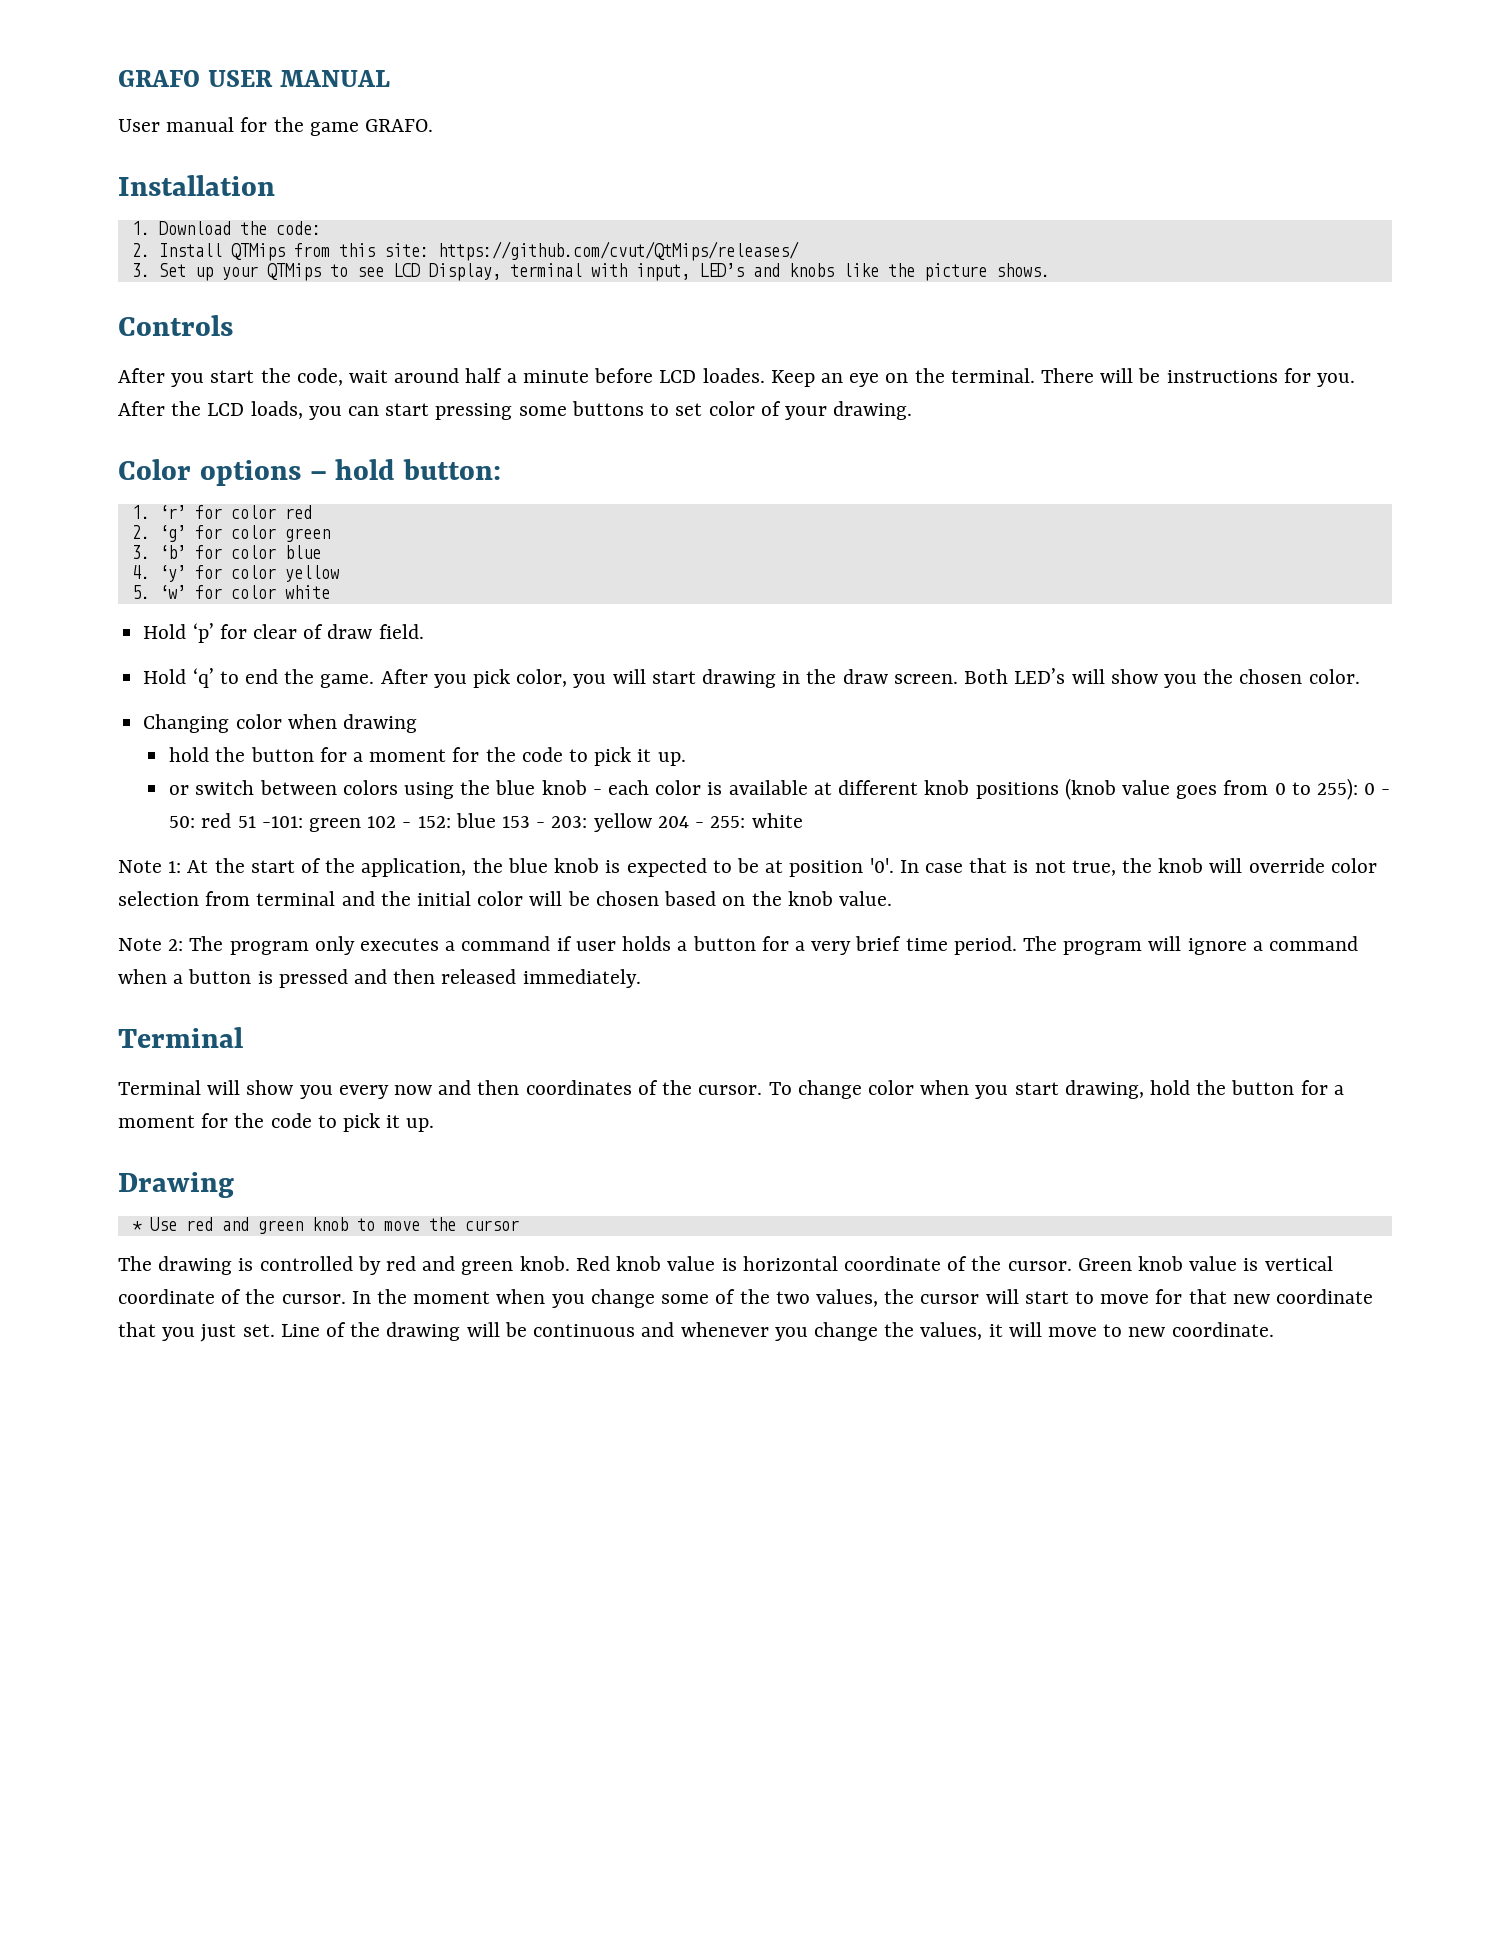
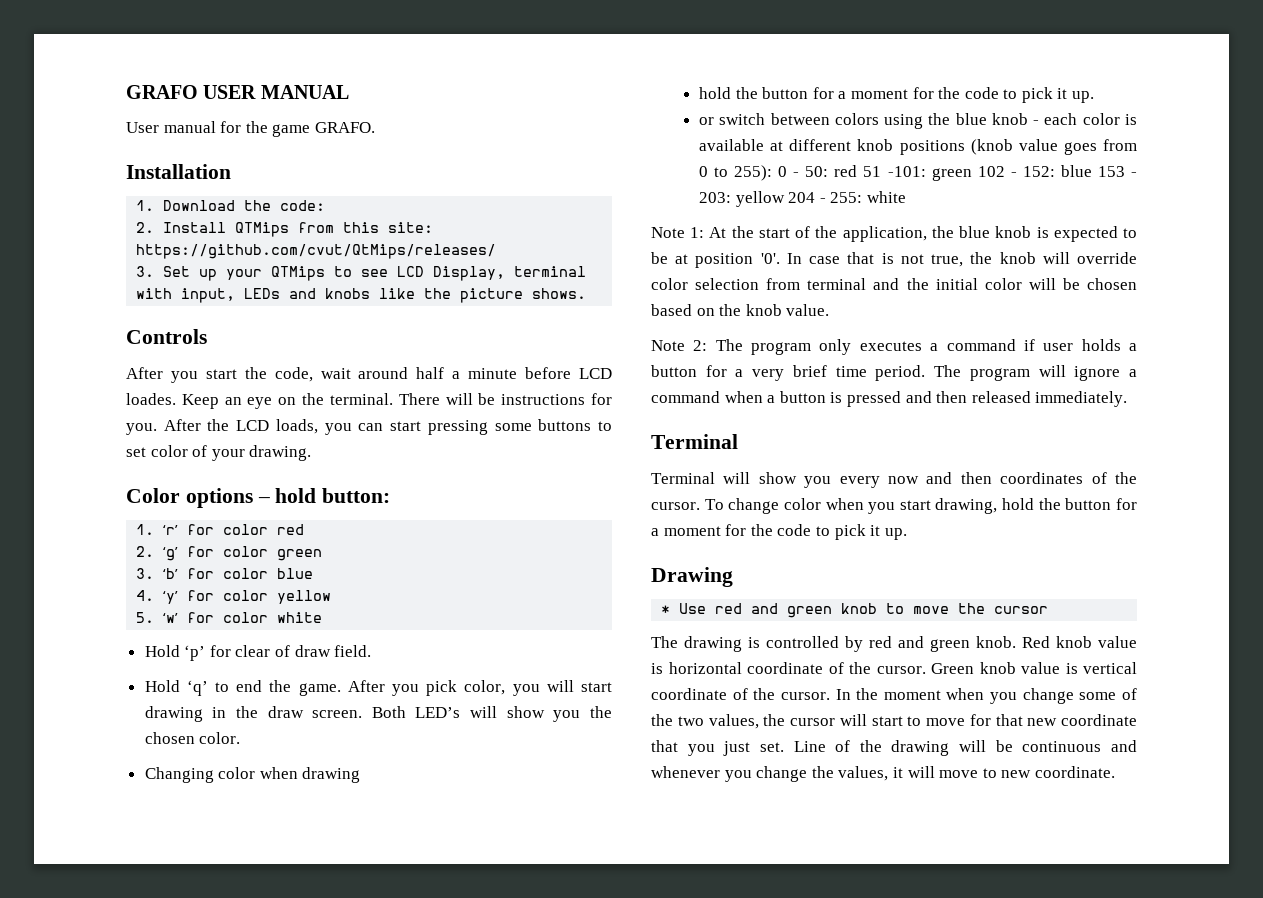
[698,263,744,277] LED’s -> [244,288,281,299] LEDs

